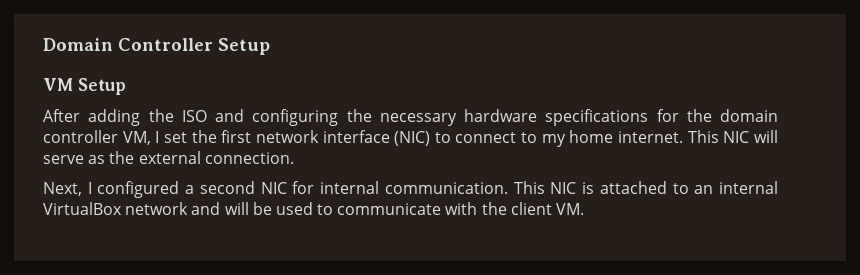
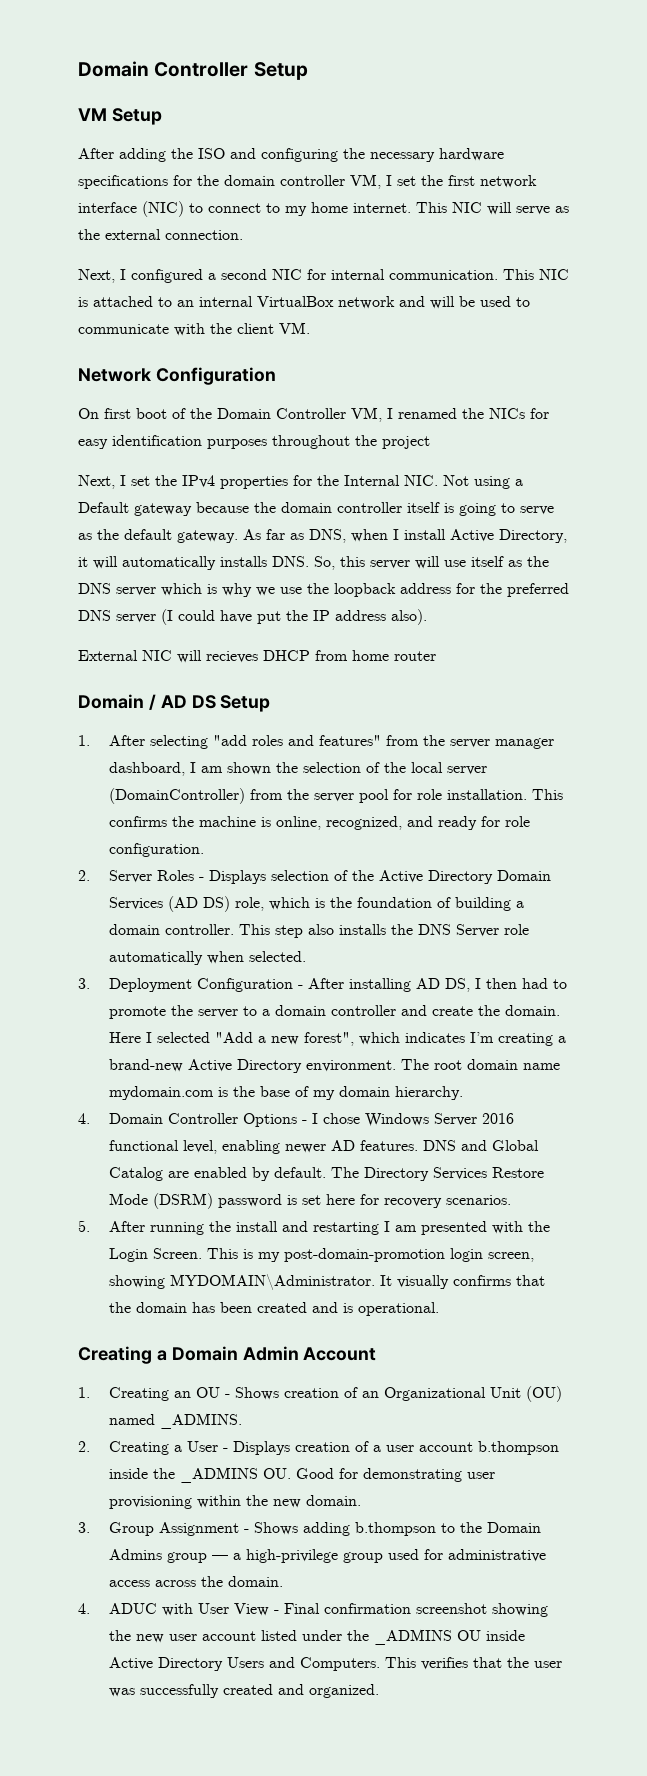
(585, 209) none -> [78,367,276,385] [78,407,549,422] [78,435,430,449] [78,475,523,489] [78,502,554,516] [78,529,567,543] [78,556,549,570] [78,583,569,597] [78,609,427,625] [78,650,436,663] [78,694,271,712] [78,735,555,749] [109,762,488,776] [109,788,564,804] [109,816,531,830] [109,843,205,857] [78,870,552,884] [109,896,525,912] [109,924,530,938] [109,951,307,965] [78,978,568,992] [109,1005,561,1019] [109,1032,567,1046] [109,1059,561,1073] [109,1086,464,1100] [78,1113,515,1127] [109,1140,540,1154] [109,1167,545,1181] [109,1193,512,1209] [78,1220,551,1235] [109,1248,535,1262] [109,1274,546,1290] [109,1302,440,1316] [78,1346,377,1364] [78,1386,563,1402] [109,1413,243,1429] [78,1441,560,1455] [109,1467,496,1483] [109,1495,362,1509] [78,1522,542,1536] [109,1549,547,1563] [109,1576,284,1587] [78,1603,549,1617] [109,1629,526,1645] [109,1657,563,1671] [109,1684,380,1698] // Network Configuration // On first boot of the Domain Controller VM, I renamed the NICs for easy identification purposes throughout the project // Next, I set the IPv4 properties for the Internal NIC. Not using a Default gateway because the domain controller itself is going to serve as the default gateway. As far as DNS, when I install Active Directory, it will automatically installs DNS. So, this server will use itself as the DNS server which is why we use the loopback address for the preferred DNS server (I could have put the IP address also). // External NIC will recieves DHCP from home router // Domain / AD DS Setup // 1. After selecting "add roles and features" from the server manager dashboard, I am shown the selection of the local server (DomainController) from the server pool for role installation. This confirms the machine is online, recognized, and ready for role configuration. // 2. Server Roles - Displays selection of the Active Directory Domain Services (AD DS) role, which is the foundation of building a domain controller. This step also installs the DNS Server role automatically when selected. // 3. Deployment Configuration - After installing AD DS, I then had to promote the server to a domain controller and create the domain. Here I selected "Add a new forest", which indicates I’m creating a brand-new Active Directory environment. The root domain name mydomain.com is the base of my domain hierarchy. // 4. Domain Controller Options - I chose Windows Server 2016 functional level, enabling newer AD features. DNS and Global Catalog are enabled by default. The Directory Services Restore Mode (DSRM) password is set here for recovery scenarios. // 5. After running the install and restarting I am presented with the Login Screen. This is my post-domain-promotion login screen, showing MYDOMAIN\Administrator. It visually confirms that the domain has been created and is operational. // Creating a Domain Admin Account // 1. Creating an OU - Shows creation of an Organizational Unit (OU) named _ADMINS. // 2. Creating a User - Displays creation of a user account b.thompson inside the _ADMINS OU. Good for demonstrating user provisioning within the new domain. // 3. Group Assignment - Shows adding b.thompson to the Domain Admins group — a high-privilege group used for administrative access across the domain. // 4. ADUC with User View - Final confirmation screenshot showing the new user account listed under the _ADMINS OU inside Active Directory Users and Computers. This verifies that the user was successfully created and organized.

